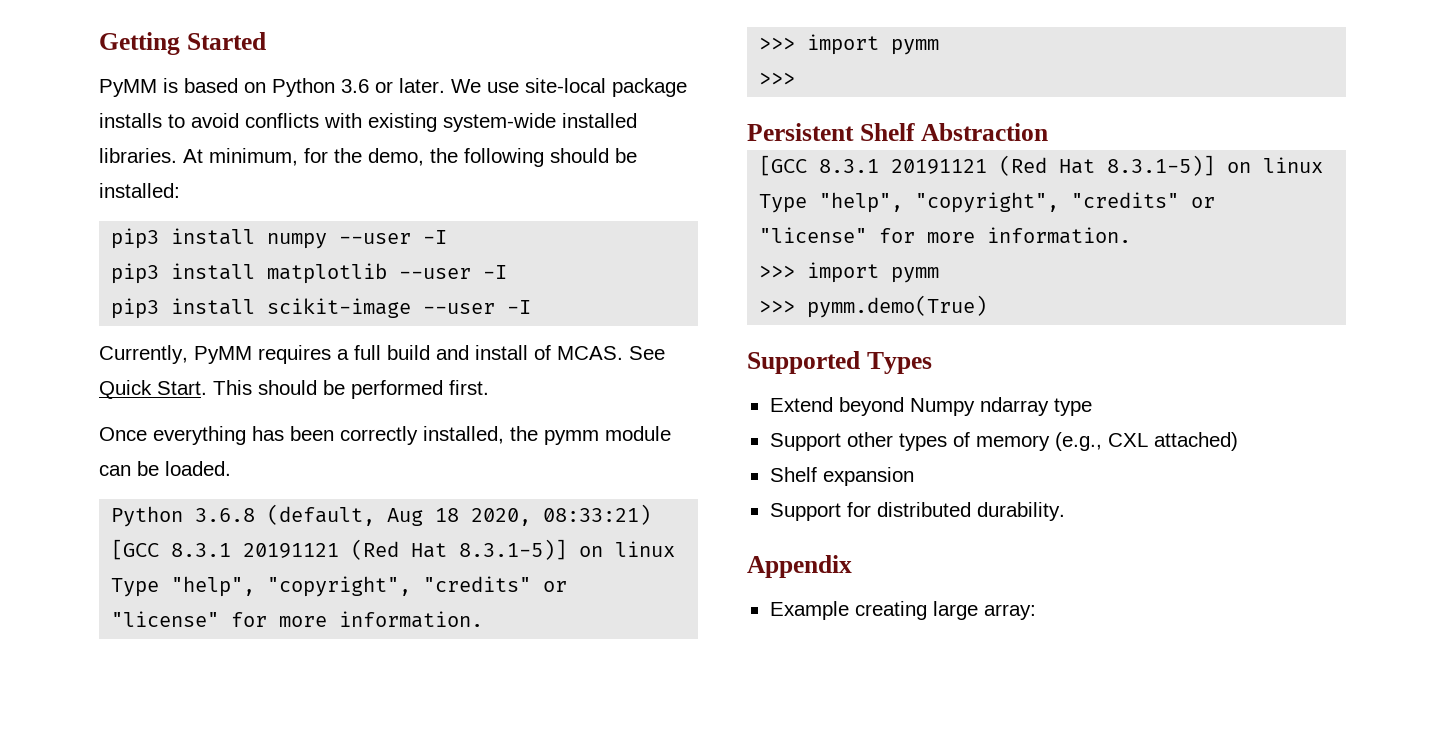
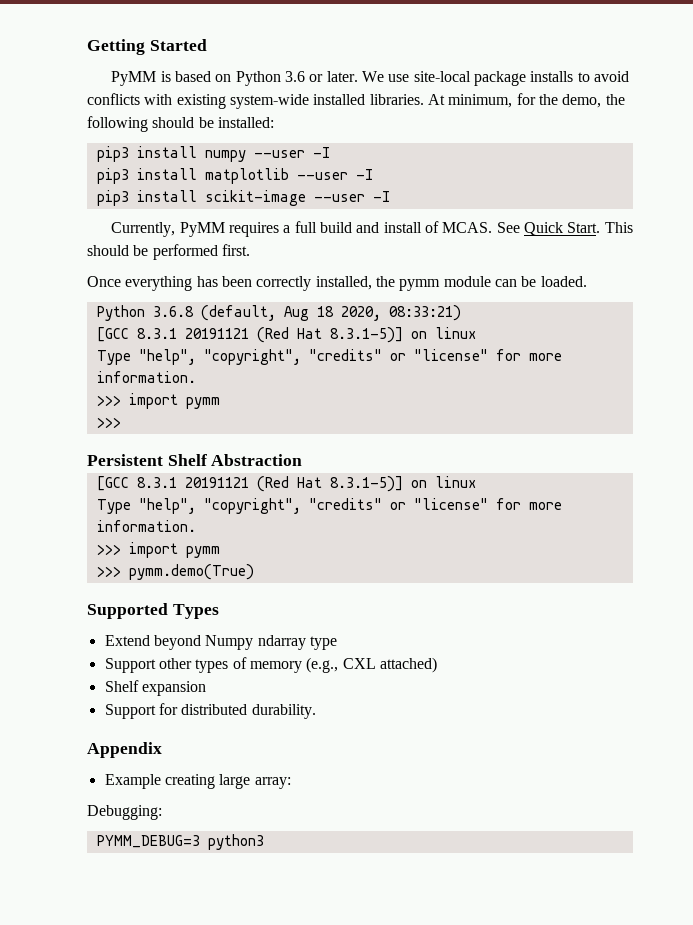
(1036, 612) none -> [87,805,162,820] [96,834,264,850] // Debugging: // PYMM_DEBUG=3 python3

